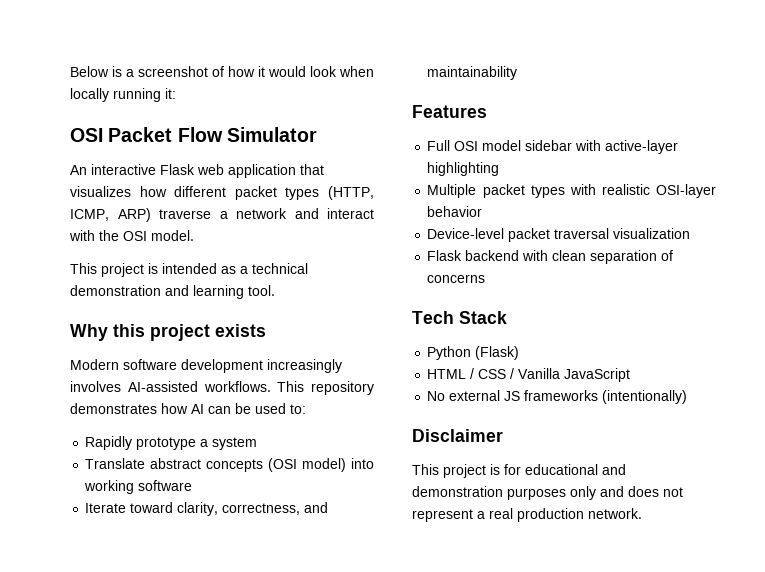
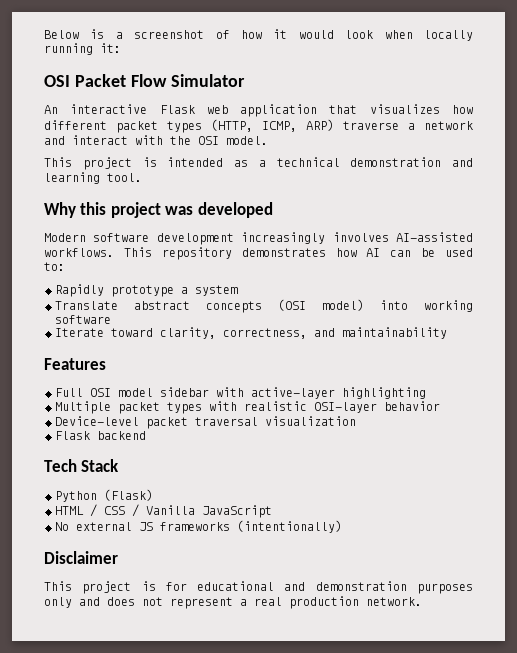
[215,324,266,337] exists -> [165,202,273,218] was developed
[522,250,674,264] [427,274,486,283] with clean separation of concerns -> (146, 435) none

